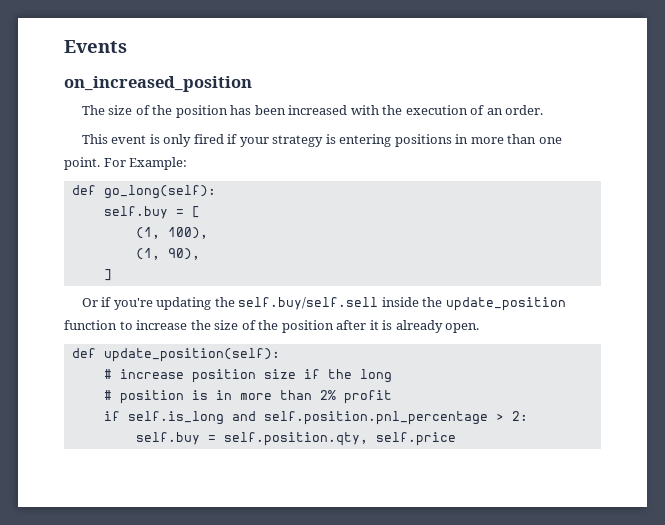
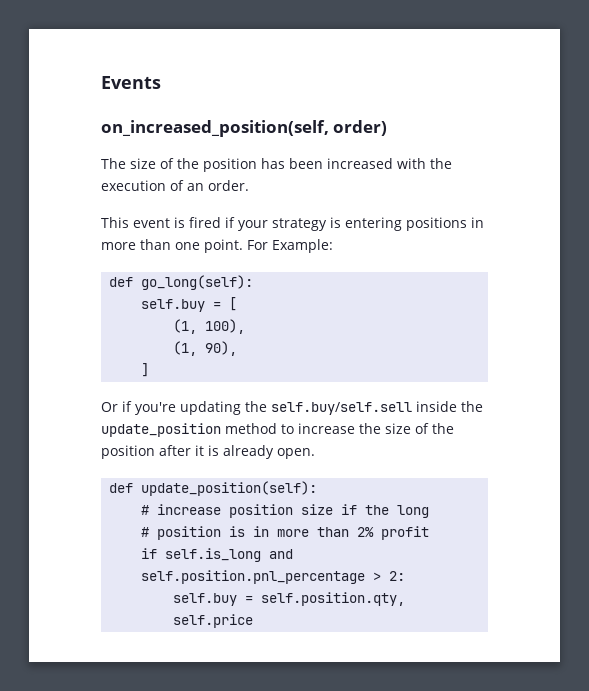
[64,76,252,92] on_increased_position -> [101,120,388,137] on_increased_position(self, order)
[163,134,192,147] only -> (185, 222) none
[64,320,117,330] function -> [225,423,277,434] method

